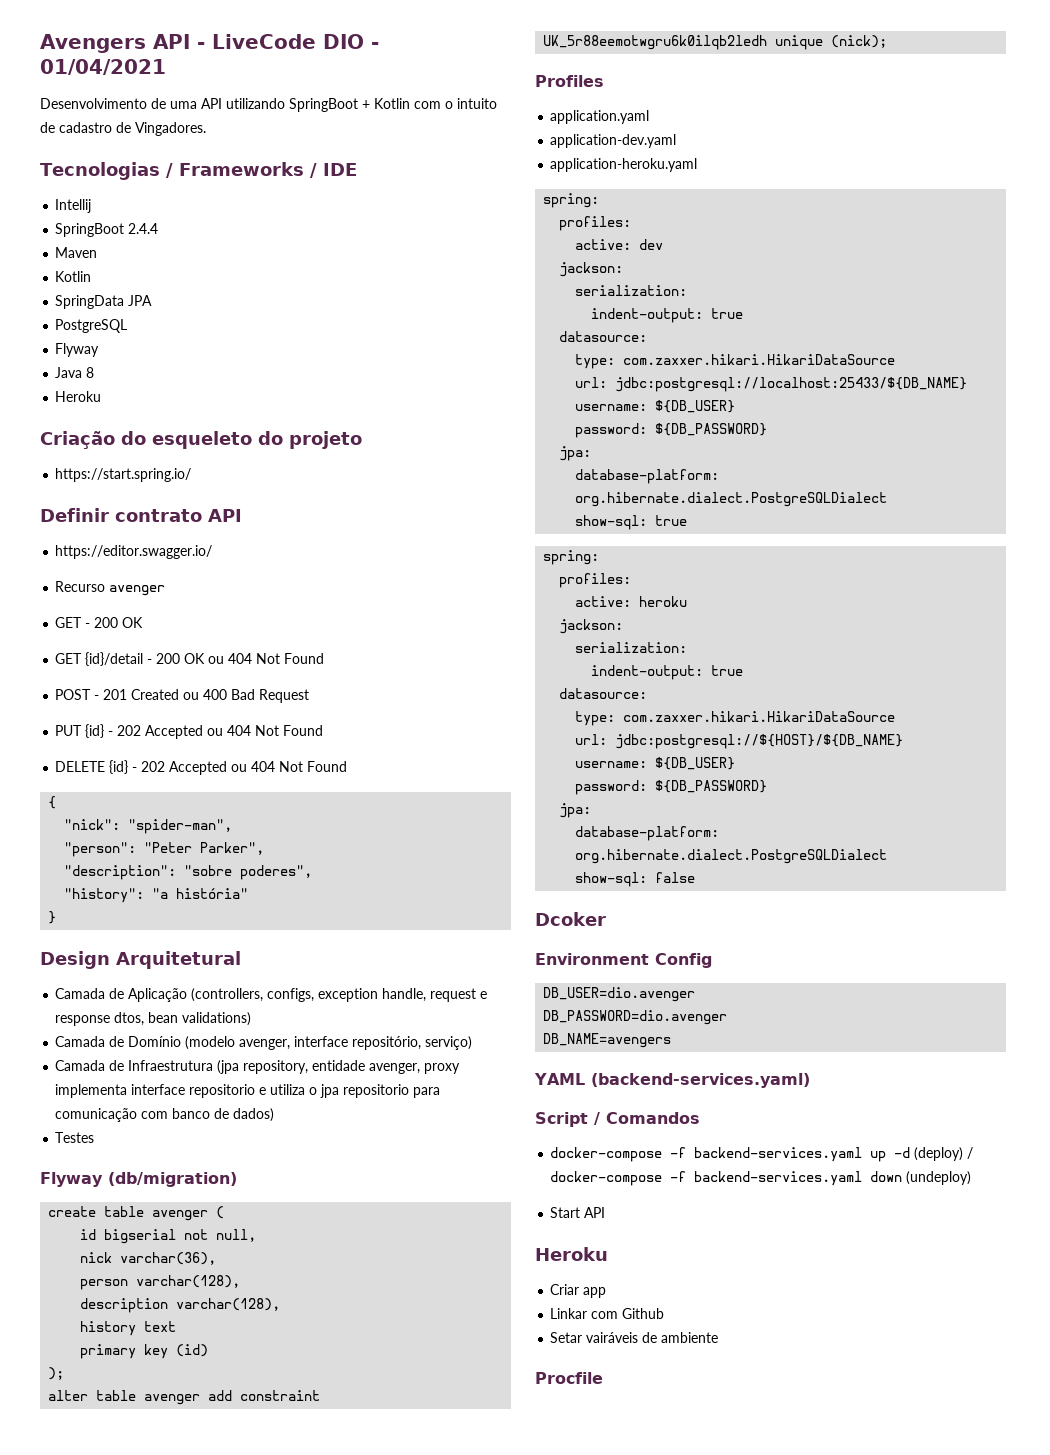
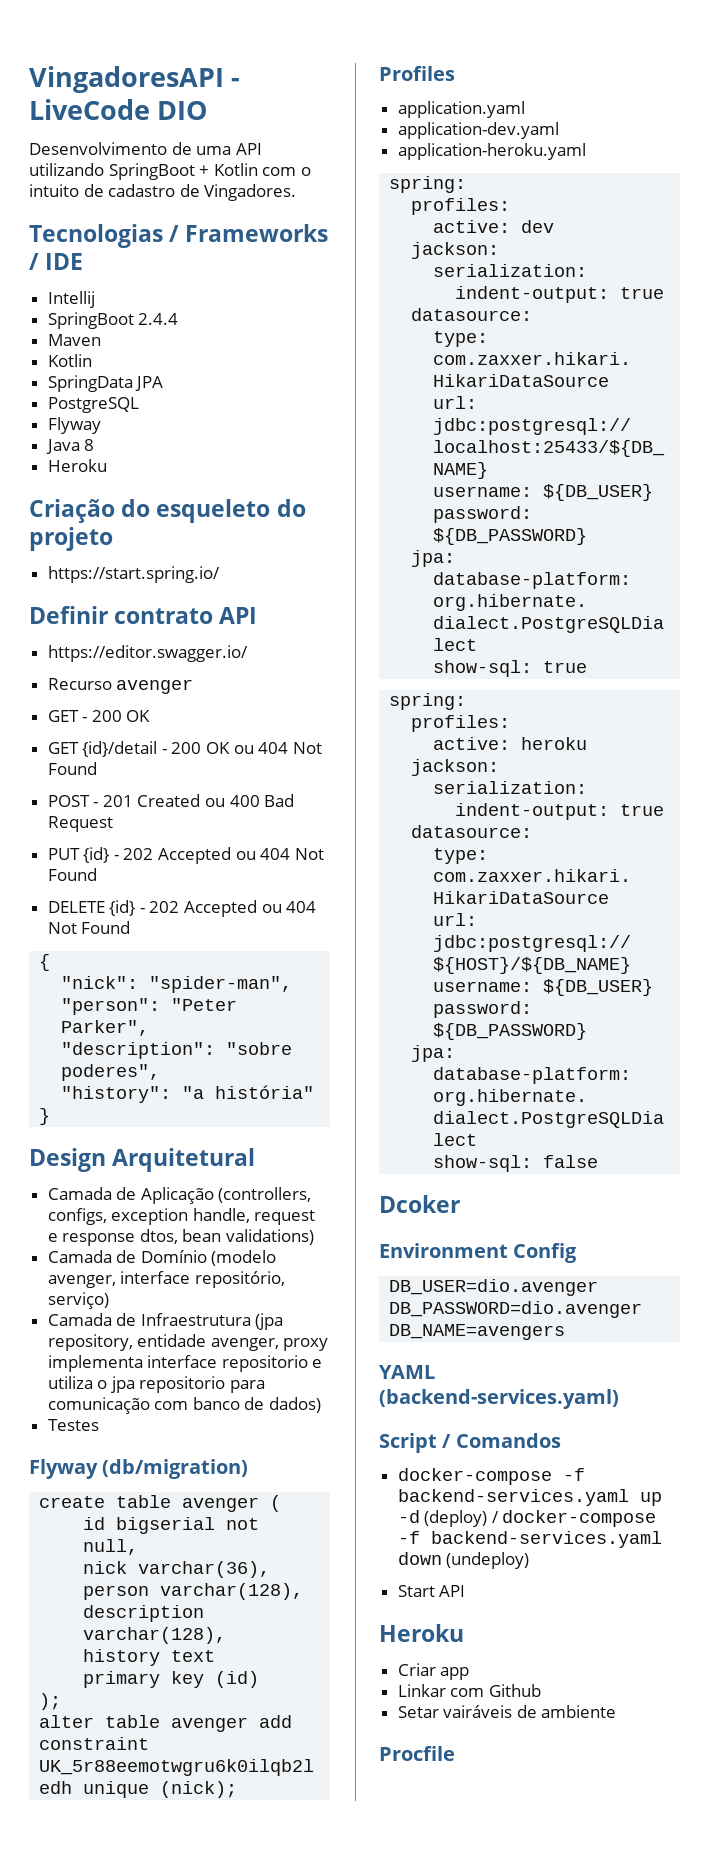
[40,34,190,53] Avengers API -> [29,66,224,93] VingadoresAPI
[370,42,379,49] [40,59,166,75] - 01/04/2021 -> (208, 110) none

